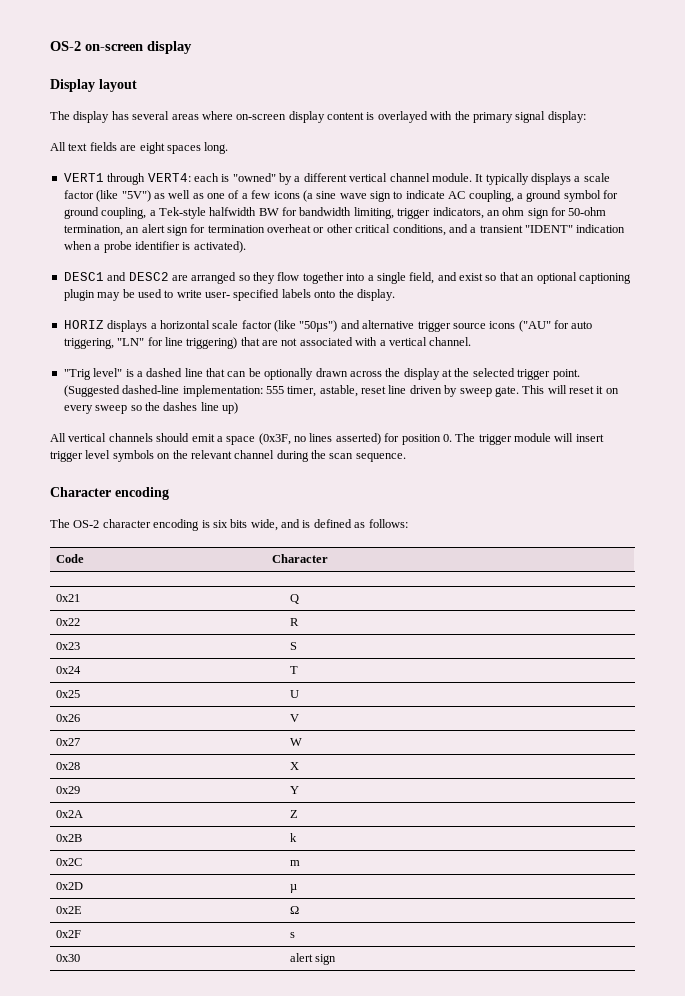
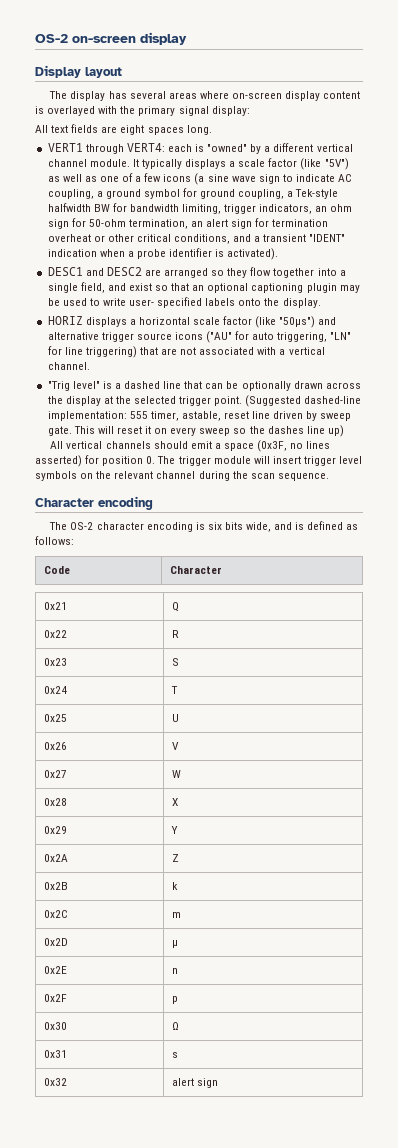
[289,906,299,914] Ω -> [171,968,178,974] n
[289,932,295,938] s -> [171,996,178,1004] p
(80, 958) none -> [171,1022,179,1030] [43,1050,67,1058] [171,1052,178,1058] [43,1078,67,1086] | Ω // 0x31 | s // 0x32

